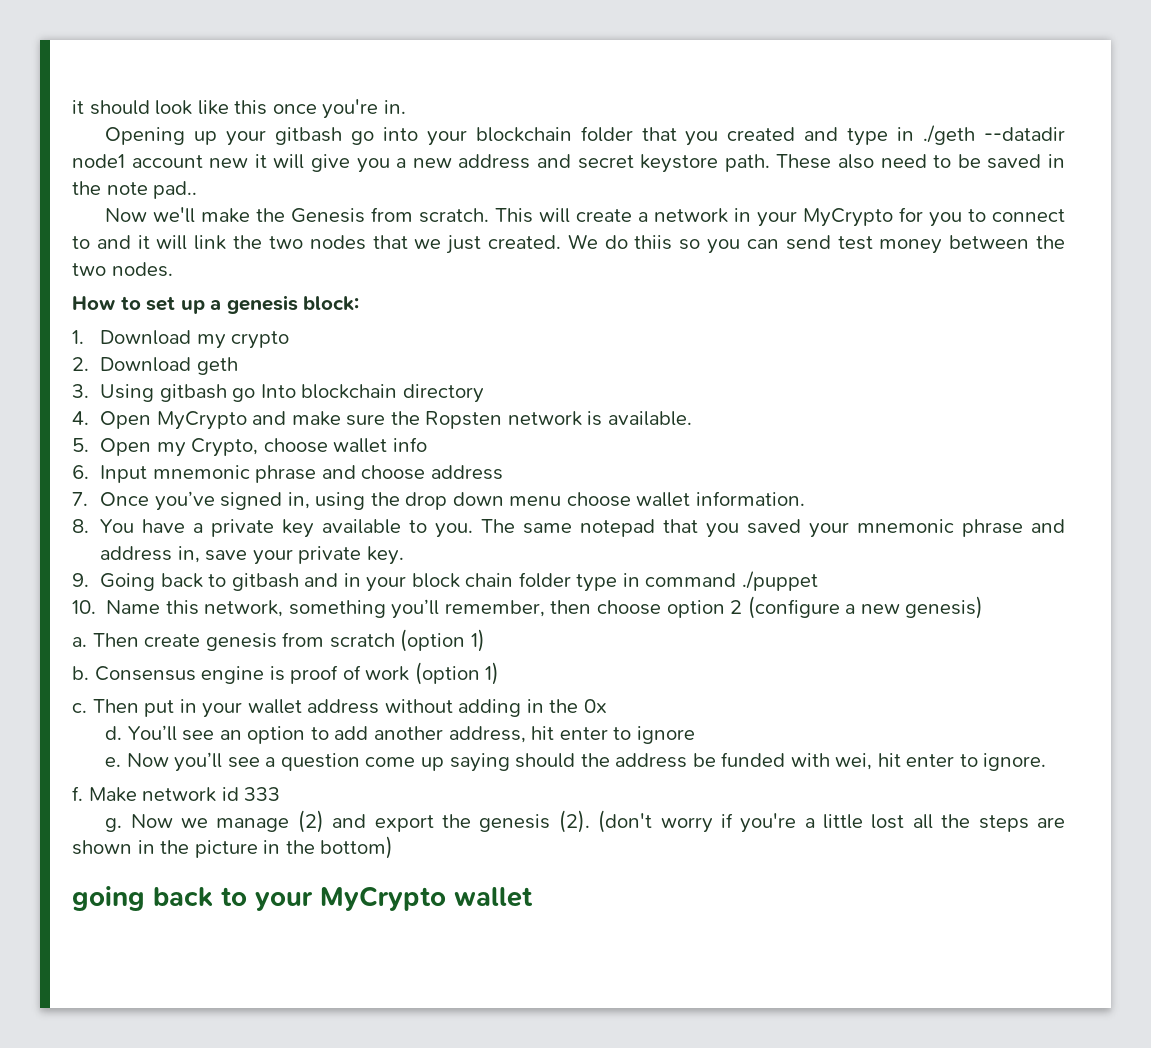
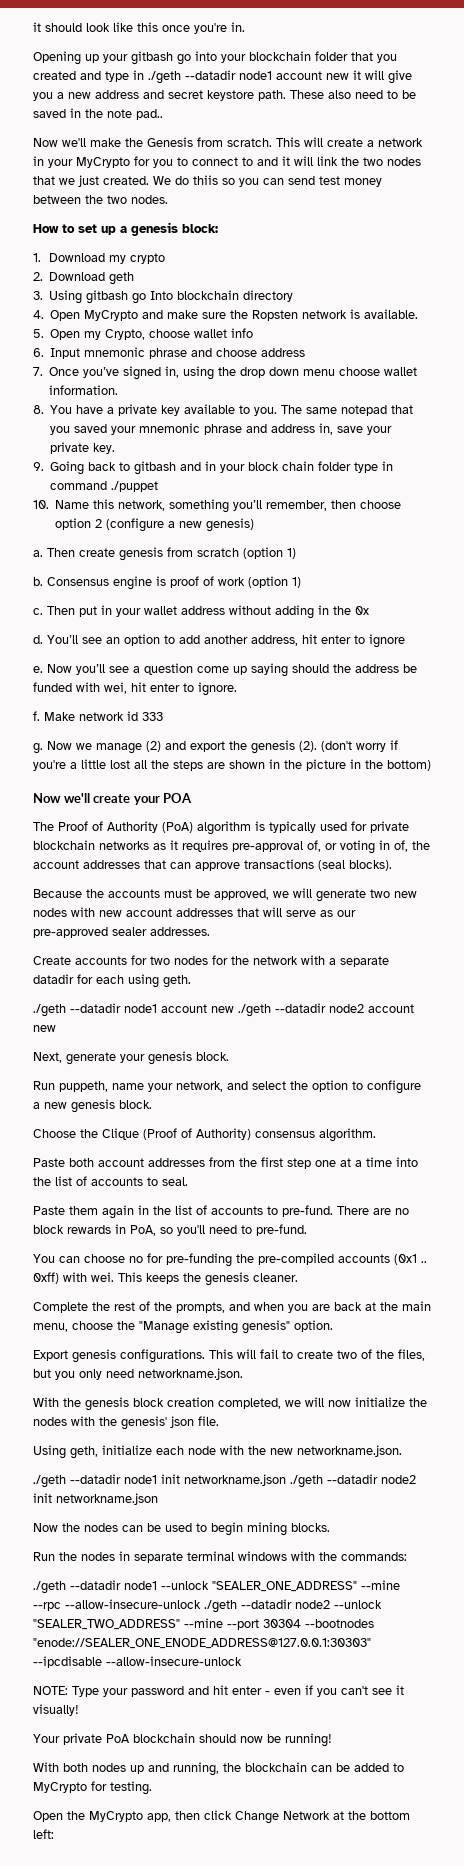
[72,886,533,911] going back to your MyCrypto wallet -> [33,793,193,805] [33,821,409,835] [33,840,430,854] [33,859,392,871] [33,888,417,902] [33,907,356,917] [33,927,210,938] [33,955,389,967] [33,974,191,988] [33,1003,414,1017] [33,1025,56,1032] [33,1051,229,1065] [33,1080,421,1094] [33,1099,152,1113] [33,1128,376,1142] [33,1157,418,1169] [33,1176,188,1186] [33,1205,409,1219] [33,1224,307,1236] [33,1253,427,1267] [33,1272,298,1286] [33,1301,431,1313] [33,1320,333,1334] [33,1349,425,1363] [33,1368,243,1380] [33,1397,427,1411] [33,1416,219,1430] [33,1445,402,1459] [33,1474,416,1488] [33,1493,158,1505] [33,1522,330,1536] [33,1551,407,1563] [33,1580,400,1594] [33,1599,382,1613] [33,1618,374,1630] [33,1638,371,1649] [33,1656,242,1668] [33,1685,404,1697] [33,1704,79,1716] [33,1733,332,1747] [33,1762,404,1776] [33,1781,152,1795] [33,1810,410,1824] [33,1829,54,1839] Now we'll create your POA // The Proof of Authority (PoA) algorithm is typically used for private blockchain networks as it requires pre-approval of, or voting in of, the account addresses that can approve transactions (seal blocks). // Because the accounts must be approved, we will generate two new nodes with new account addresses that will serve as our pre-approved sealer addresses. // Create accounts for two nodes for the network with a separate datadir for each using geth. // ./geth --datadir node1 account new ./geth --datadir node2 account new // Next, generate your genesis block. // Run puppeth, name your network, and select the option to configure a new genesis block. // Choose the Clique (Proof of Authority) consensus algorithm. // Paste both account addresses from the first step one at a time into the list of accounts to seal. // Paste them again in the list of accounts to pre-fund. There are no block rewards in PoA, so you'll need to pre-fund. // You can choose no for pre-funding the pre-compiled accounts (0x1 .. 0xff) with wei. This keeps the genesis cleaner. // Complete the rest of the prompts, and when you are back at the main menu, choose the "Manage existing genesis" option. // Export genesis configurations. This will fail to create two of the files, but you only need networkname.json. // With the genesis block creation completed, we will now initialize the nodes with the genesis' json file. // Using geth, initialize each node with the new networkname.json. // ./geth --datadir node1 init networkname.json ./geth --datadir node2 init networkname.json // Now the nodes can be used to begin mining blocks. // Run the nodes in separate terminal windows with the commands: // ./geth --datadir node1 --unlock "SEALER_ONE_ADDRESS" --mine --rpc --allow-insecure-unlock ./geth --datadir node2 --unlock "SEALER_TWO_ADDRESS" --mine --port 30304 --bootnodes "enode://SEALER_ONE_ENODE_ADDRESS@127.0.0.1:30303" --ipcdisable --allow-insecure-unlock // NOTE: Type your password and hit enter - even if you can't see it visually! // Your private PoA blockchain should now be running! // With both nodes up and running, the blockchain can be added to MyCrypto for testing. // Open the MyCrypto app, then click Change Network at the bottom left:

